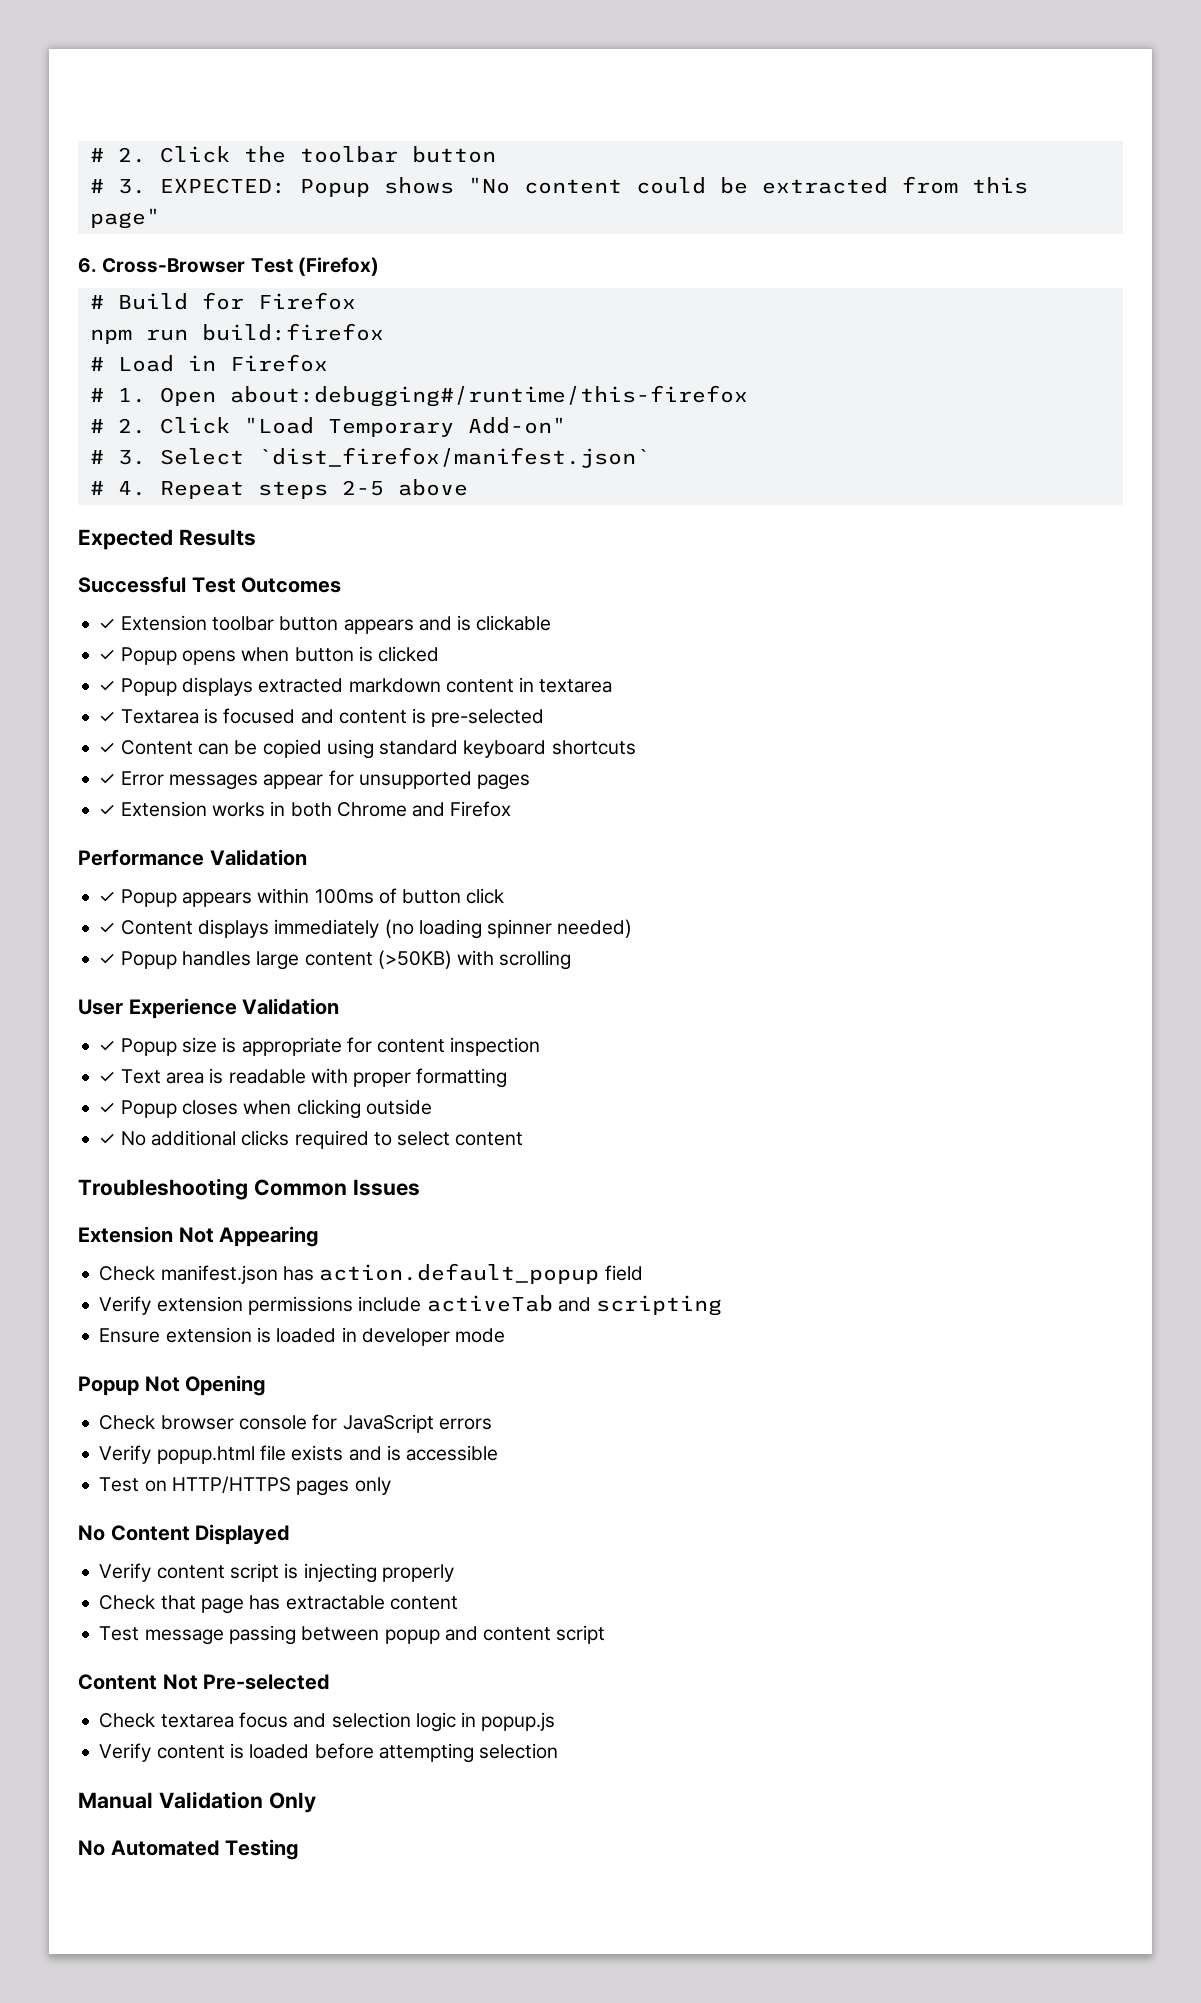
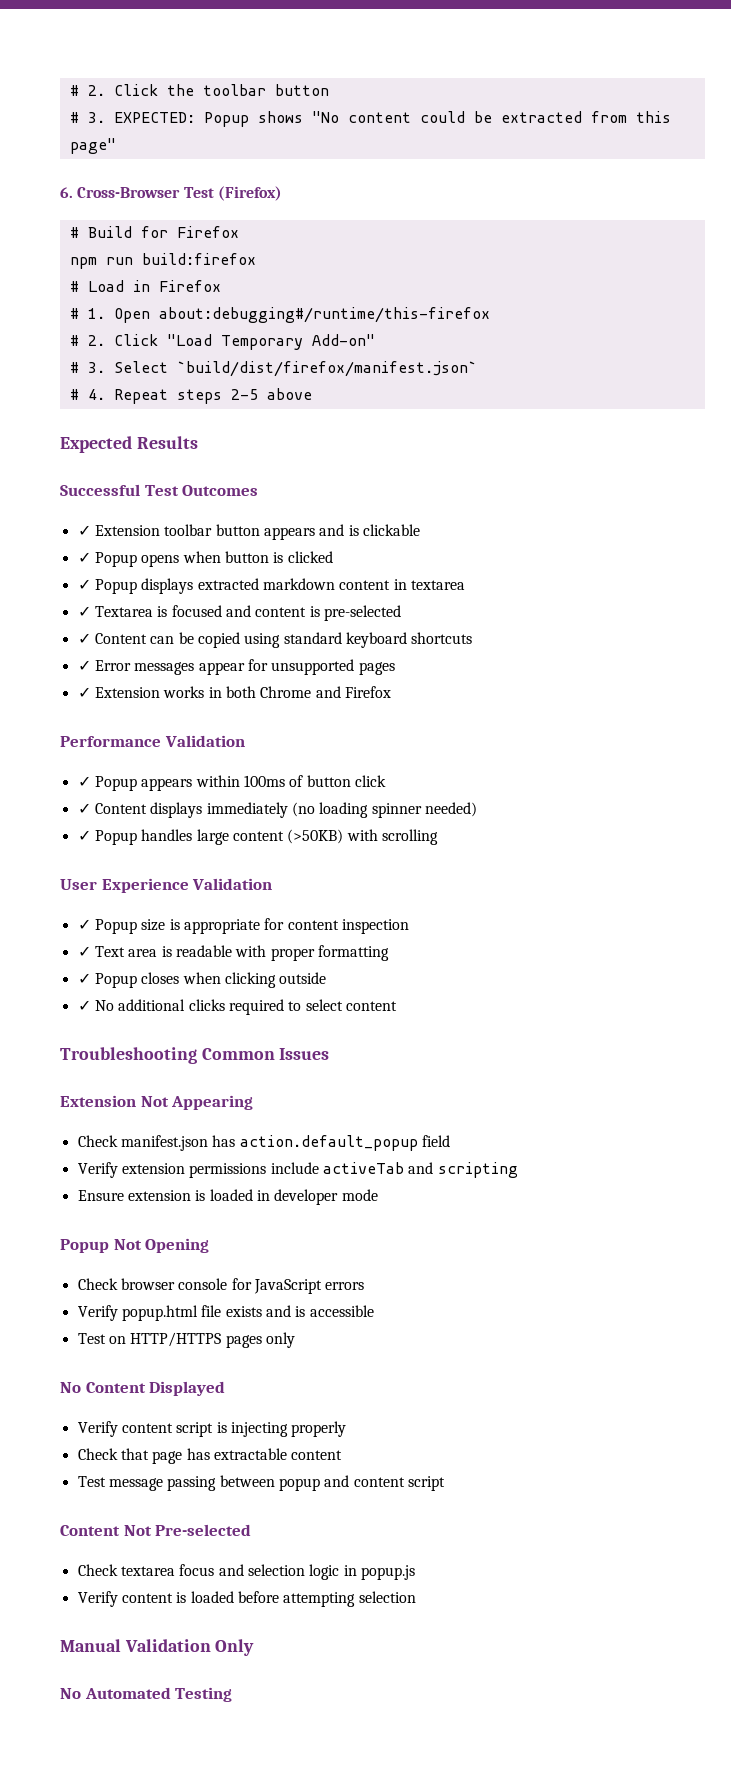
[257,447,650,468] `dist_firefox/manifest.json` -> [176,361,477,377] `build/dist/firefox/manifest.json`

